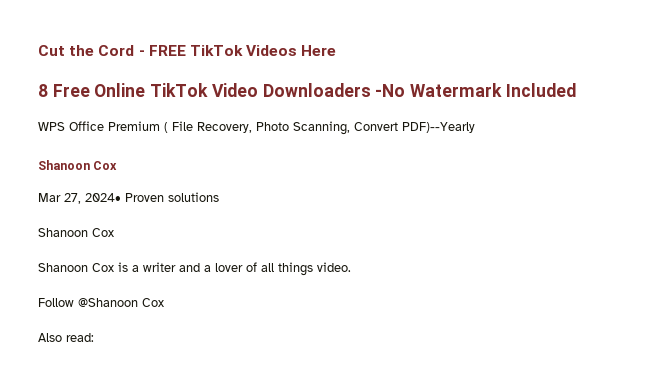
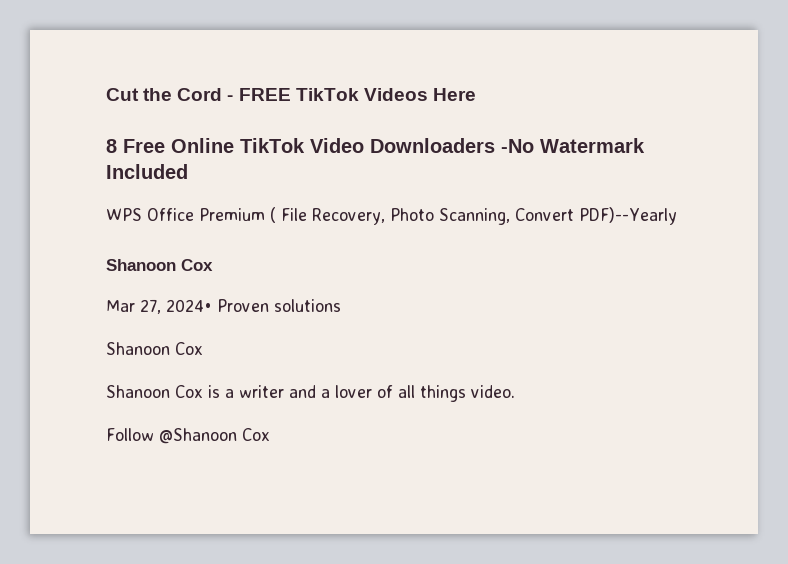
[38,333,94,342] // Also read: -> (270, 434) none

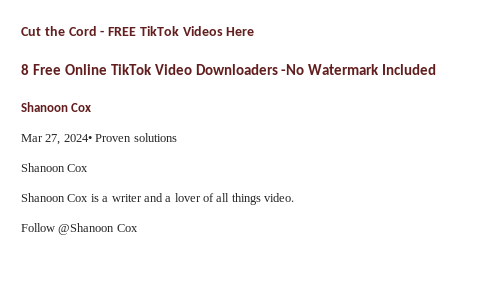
[106,207,677,225] // WPS Office Premium ( File Recovery, Photo Scanning, Convert PDF)--Yearly -> (437, 69) none

